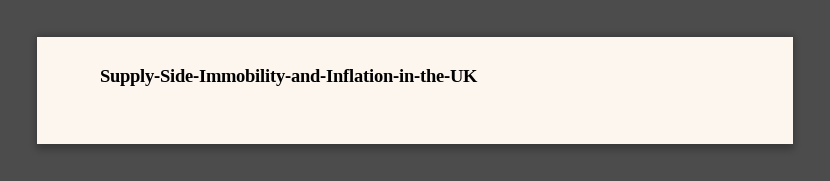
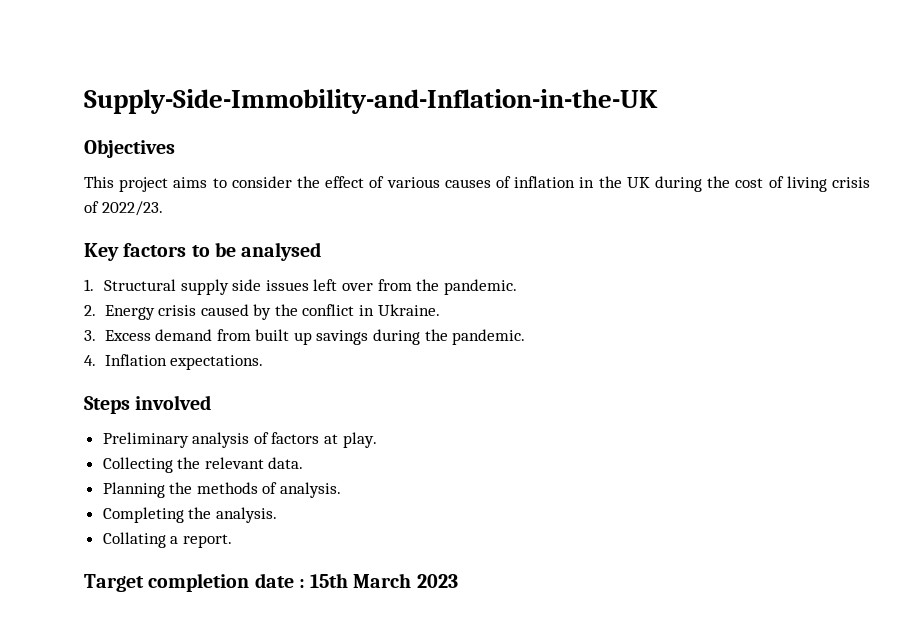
(478, 77) none -> [84,139,175,158] [84,176,871,192] [84,201,163,216] [84,242,322,261] [84,279,517,295] [84,304,440,320] [84,329,526,345] [84,354,264,370] [84,395,212,414] [102,432,377,448] [102,457,304,473] [102,482,342,498] [102,507,277,523] [102,532,232,548] [84,573,458,592] // Objectives // This project aims to consider the effect of various causes of inflation in the UK during the cost of living crisis of 2022/23. // Key factors to be analysed // 1. Structural supply side issues left over from the pandemic. // 2. Energy crisis caused by the conflict in Ukraine. // 3. Excess demand from built up savings during the pandemic. // 4. Inflation expectations. // Steps involved // Preliminary analysis of factors at play. // Collecting the relevant data. // Planning the methods of analysis. // Completing the analysis. // Collating a report. // Target completion date : 15th March 2023

